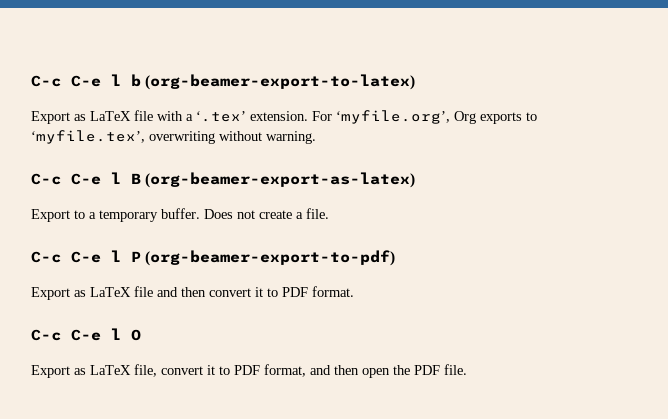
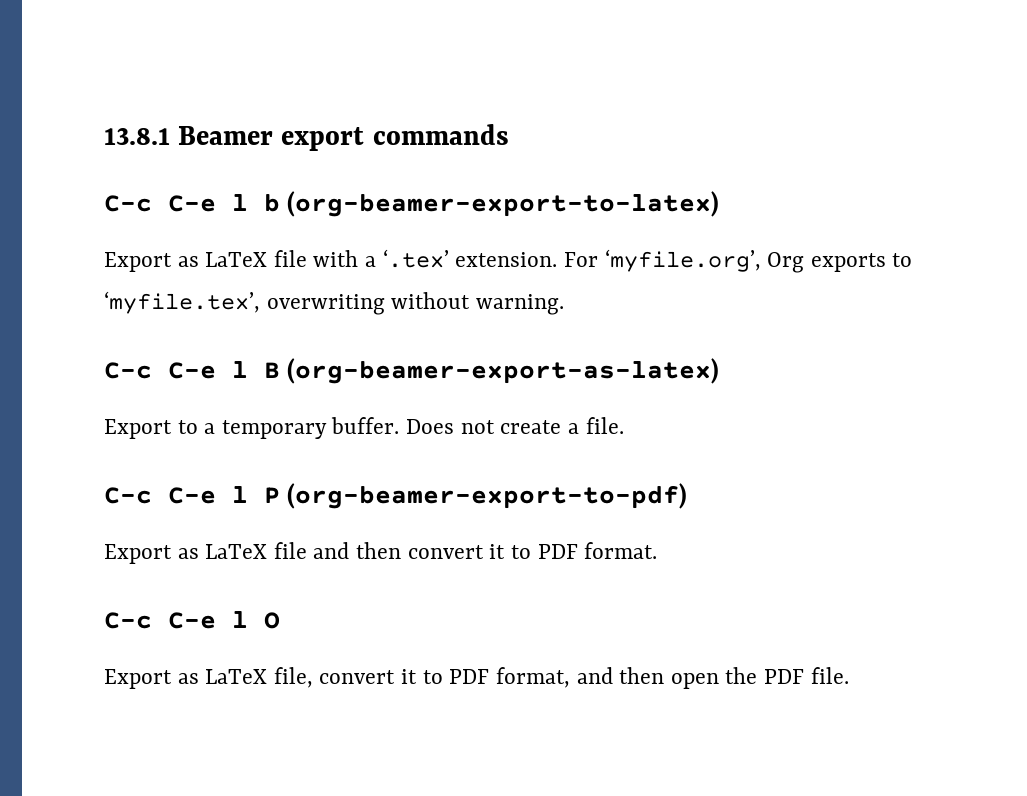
(31, 81) none -> [104,124,509,151] 13.8.1 Beamer export commands //

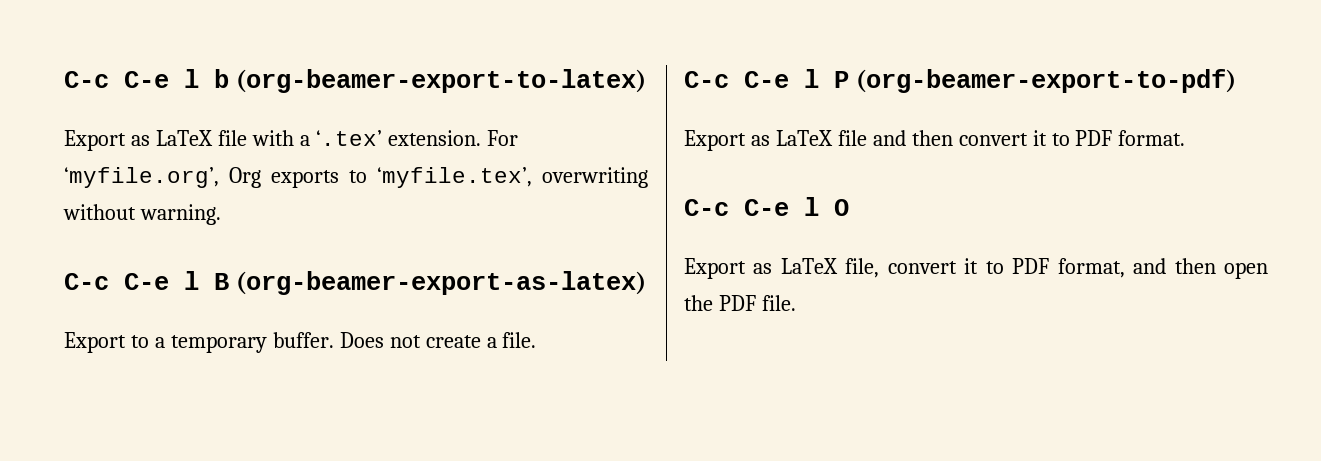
[104,124,509,151] 13.8.1 Beamer export commands // -> (64, 79) none

